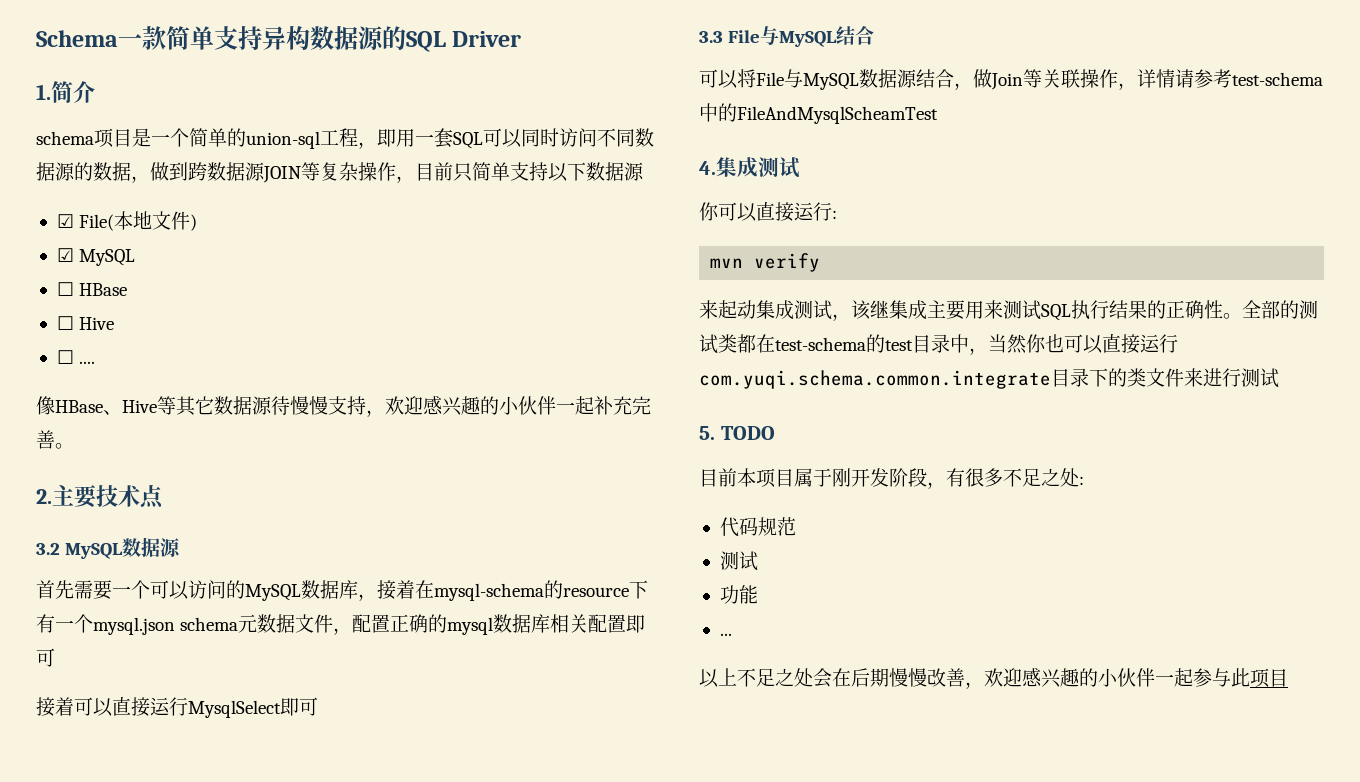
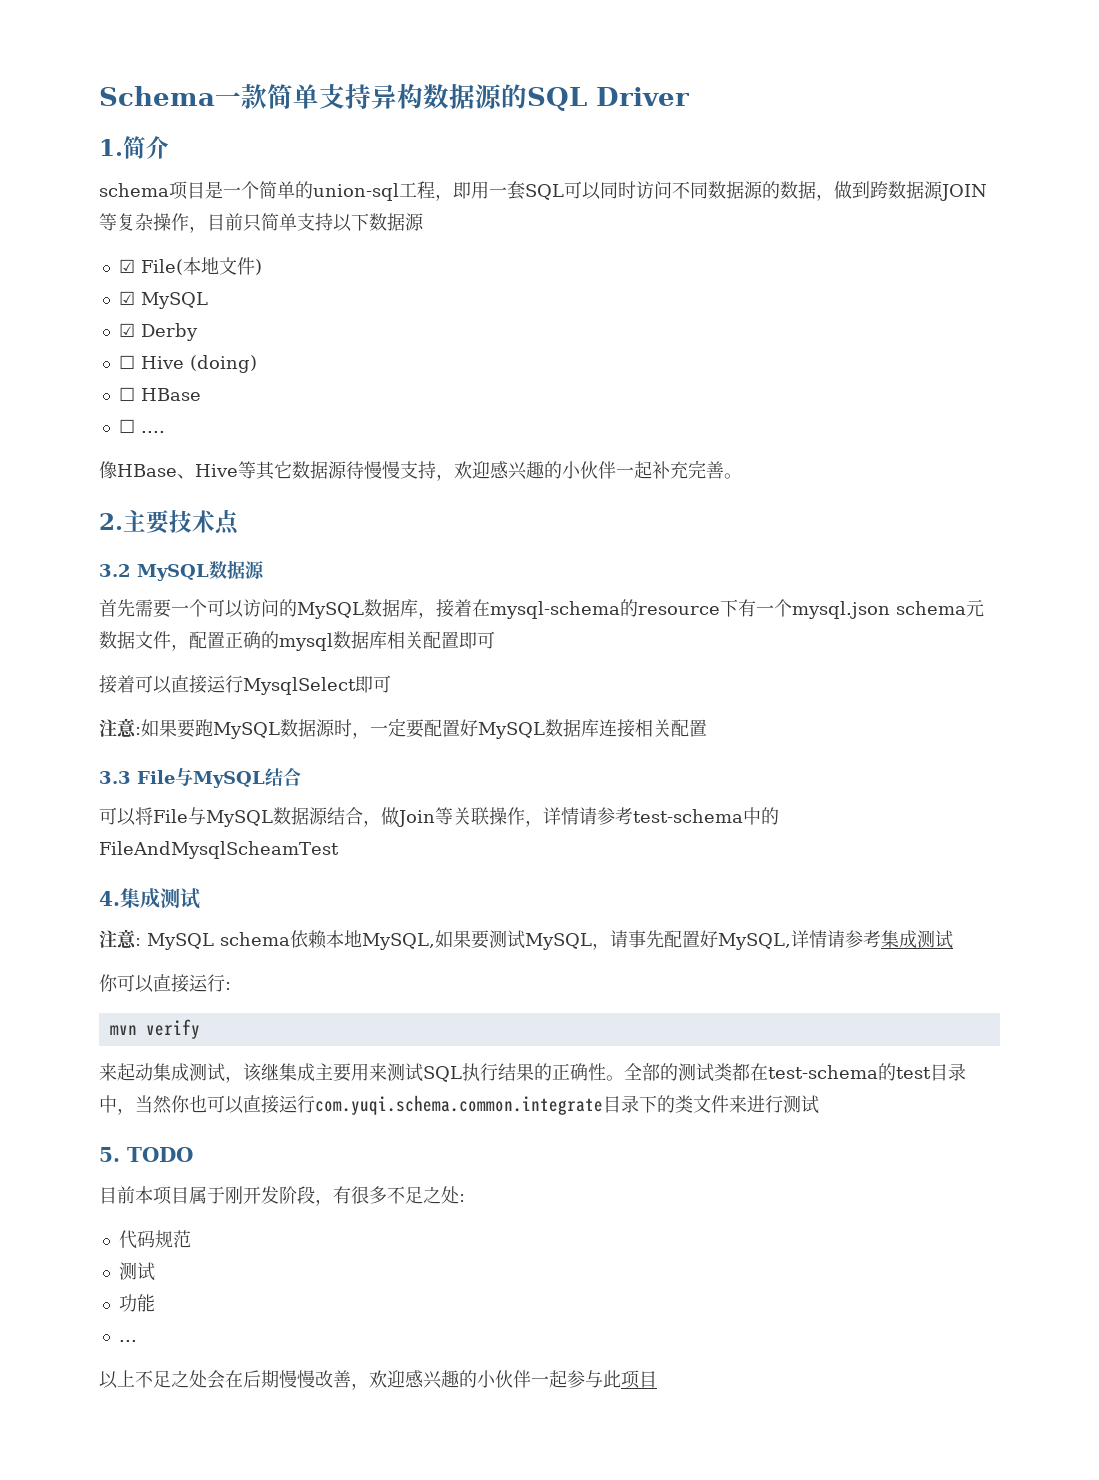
[56,282,128,296] ☐ HBase -> [118,323,198,341] ☑ Derby
(115, 323) none -> [189,355,257,373] [118,387,201,401] (doing) // ☐ HBase
(318, 706) none -> [99,718,707,739] // 注意:如果要跑MySQL数据源时，一定要配置好MySQL数据库连接相关配置
(800, 167) none -> [99,929,953,950] // 注意: MySQL schema依赖本地MySQL,如果要测试MySQL，请事先配置好MySQL,详情请参考集成测试

